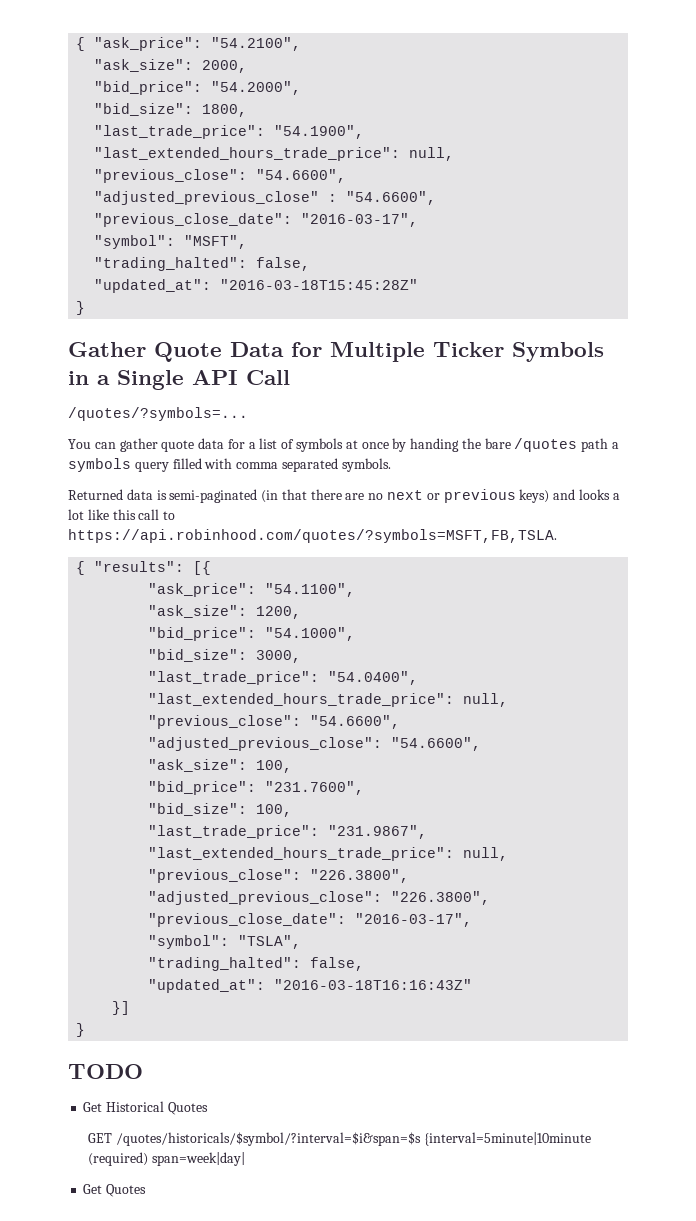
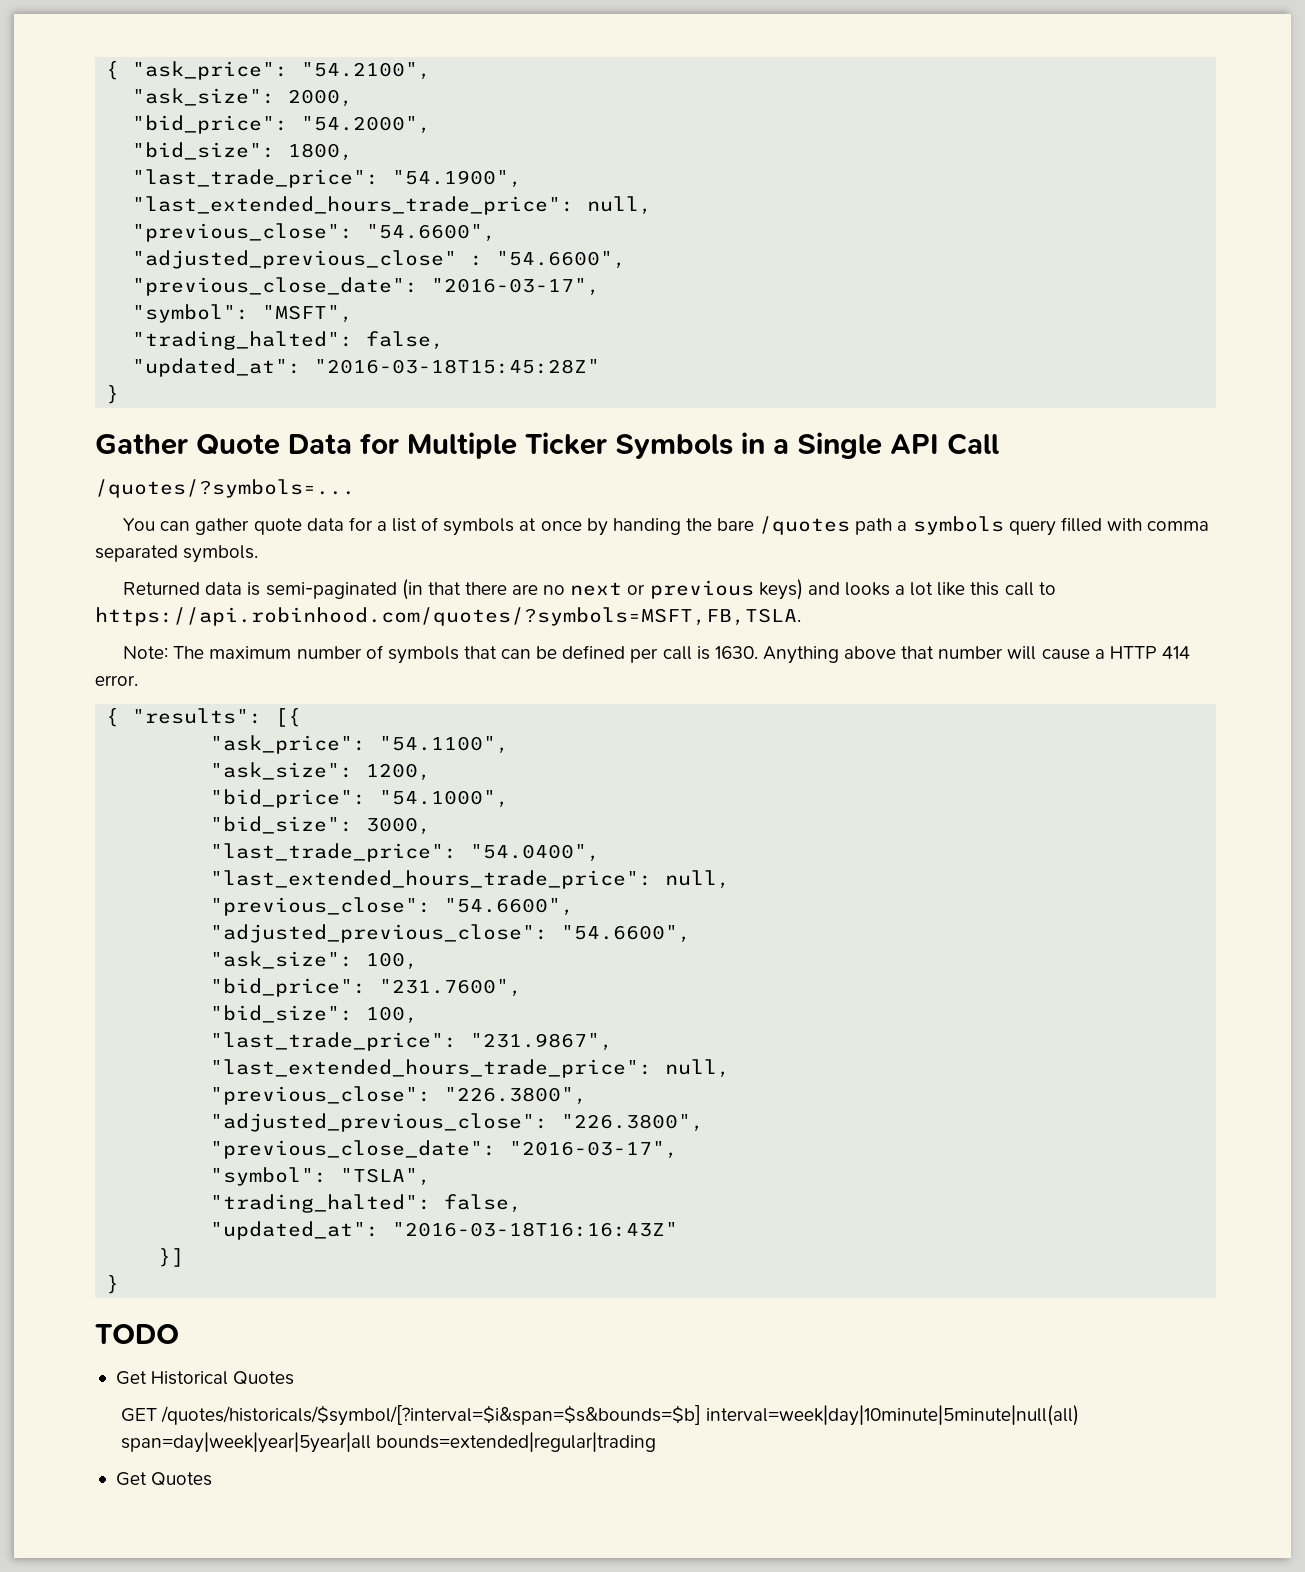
(557, 536) none -> [123,645,1190,664] [95,675,138,686] // Note: The maximum number of symbols that can be defined per call is 1630. Anything above that number will cause a HTTP 414 error.
[116,1132,591,1146] [88,1152,246,1166] /quotes/historicals/$symbol/?interval=$i&span=$s {interval=5minute|10minute (required) span=week|day| -> [161,1405,1080,1426] [120,1432,657,1453] /quotes/historicals/$symbol/[?interval=$i&span=$s&bounds=$b] interval=week|day|10minute|5minute|null(all) span=day|week|year|5year|all bounds=extended|regular|trading

